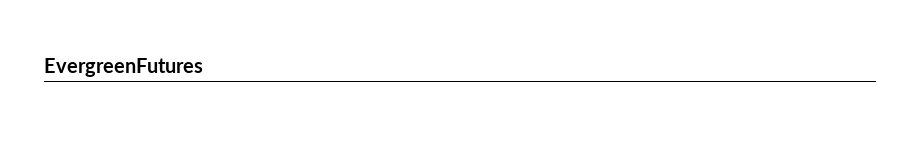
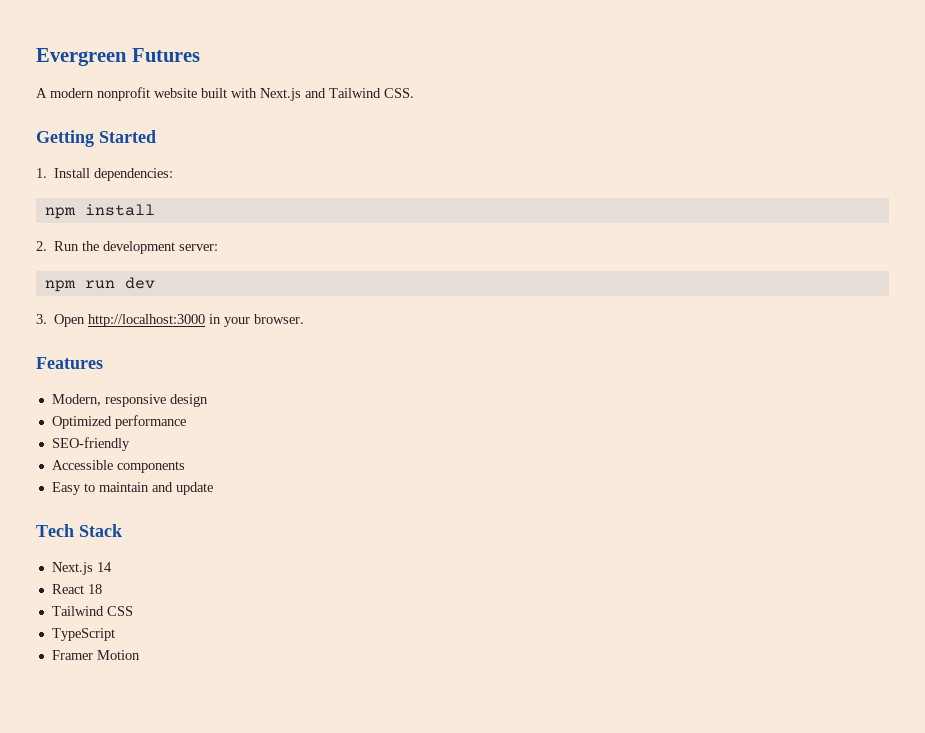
[44,58,203,77] EvergreenFutures -> [36,48,200,66] [36,87,414,101] [36,130,156,147] [36,168,174,181] [44,204,155,219] [36,241,219,254] [44,277,155,292] [36,314,305,327] [36,357,103,369] [51,394,208,407] [51,415,186,429] [51,437,130,451] [51,460,185,473] [51,482,213,495] [36,524,122,537] [51,562,112,575] [51,584,102,594] [51,606,133,616] [51,628,115,641] [51,650,140,660] Evergreen Futures // A modern nonprofit website built with Next.js and Tailwind CSS. // Getting Started // 1. Install dependencies: // npm install // 2. Run the development server: // npm run dev // 3. Open http://localhost:3000 in your browser. // Features // Modern, responsive design // Optimized performance // SEO-friendly // Accessible components // Easy to maintain and update // Tech Stack // Next.js 14 // React 18 // Tailwind CSS // TypeScript // Framer Motion

